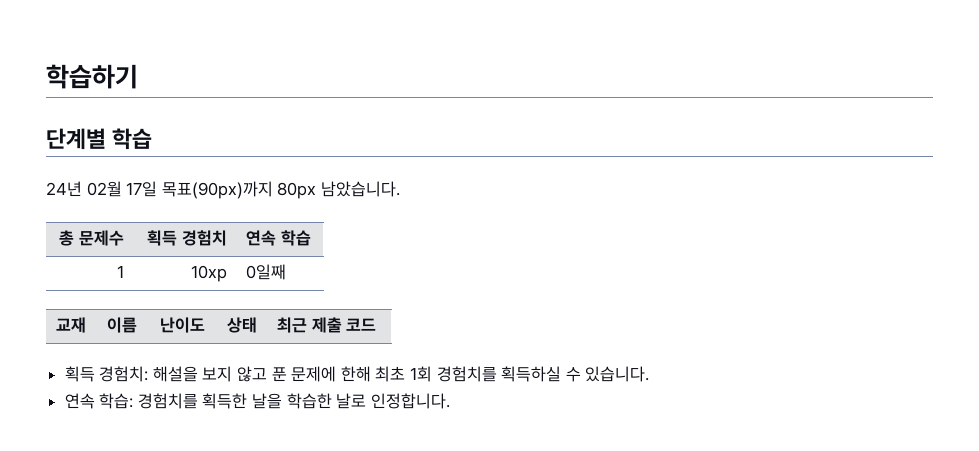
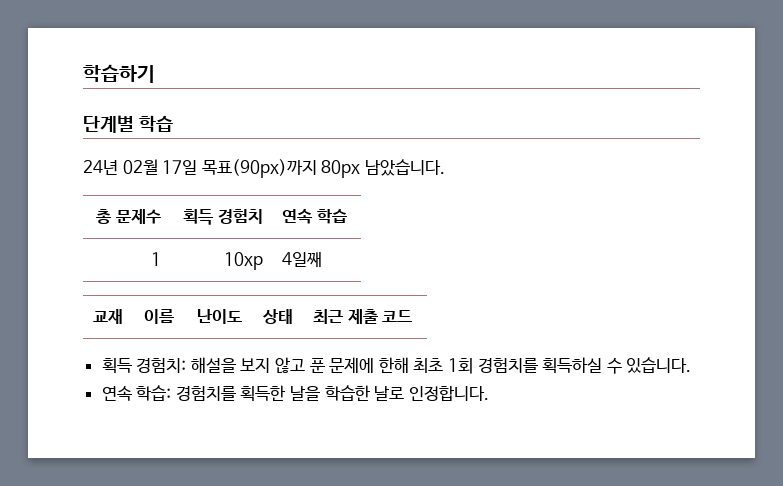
[246,264,287,280] 0일째 -> [282,252,323,267] 4일째

